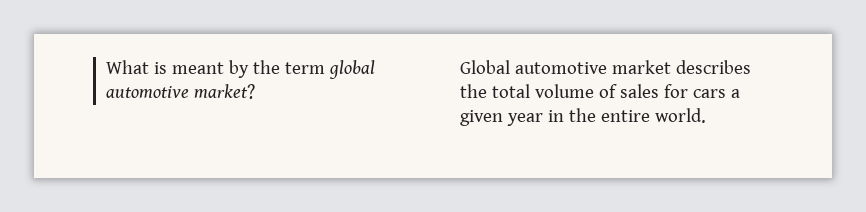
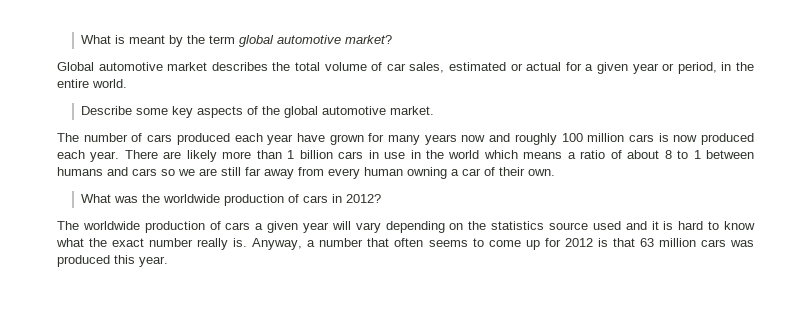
[619,84,740,98] [460,108,706,126] sales for cars a given year in the entire world. -> [386,62,755,74] [57,79,127,88] [80,106,434,118] [57,133,755,145] [57,150,755,162] [57,167,555,179] [80,194,381,206] [57,221,755,233] [56,238,754,250] [57,255,168,267] car sales, estimated or actual for a given year or period, in the entire world. // Describe some key aspects of the global automotive market. // The number of cars produced each year have grown for many years now and roughly 100 million cars is now produced each year. There are likely more than 1 billion cars in use in the world which means a ratio of about 8 to 1 between humans and cars so we are still far away from every human owning a car of their own. // What was the worldwide production of cars in 2012? // The worldwide production of cars a given year will vary depending on the statistics source used and it is hard to know what the exact number really is. Anyway, a number that often seems to come up for 2012 is that 63 million cars was produced this year.

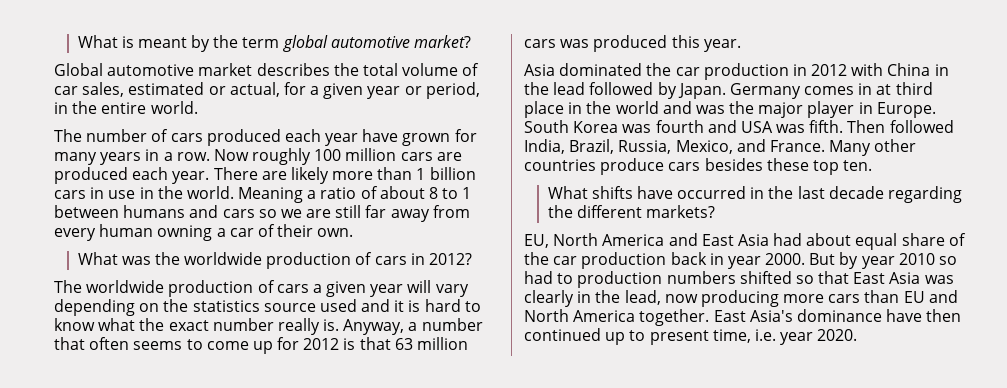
[526,62,562,71] actual -> [229,82,280,97] actual,
[80,106,434,118] // Describe some key aspects of the global automotive market. -> (198, 107) none
[461,133,511,142] now and -> [145,149,249,161] in a row. Now
[658,133,698,142] is now -> [436,152,462,161] are
[448,150,563,159] world which means -> [186,186,304,203] world. Meaning
(168, 261) none -> [524,63,949,80] [524,82,933,99] [524,101,936,118] [524,120,954,133] [524,139,917,156] [524,158,873,175] [547,186,963,203] [547,205,715,218] [524,233,966,250] [524,252,958,269] [524,271,954,288] [524,290,958,307] [524,309,962,326] [524,328,858,345] // Asia dominated the car production in 2012 with China in the lead followed by Japan. Germany comes in at third place in the world and was the major player in Europe. South Korea was fourth and USA was fifth. Then followed India, Brazil, Russia, Mexico, and France. Many other countries produce cars besides these top ten. // What shifts have occurred in the last decade regarding the different markets? // EU, North America and East Asia had about equal share of the car production back in year 2000. But by year 2010 so had to production numbers shifted so that East Asia was clearly in the lead, now producing more cars than EU and North America together. East Asia's dominance have then continued up to present time, i.e. year 2020.

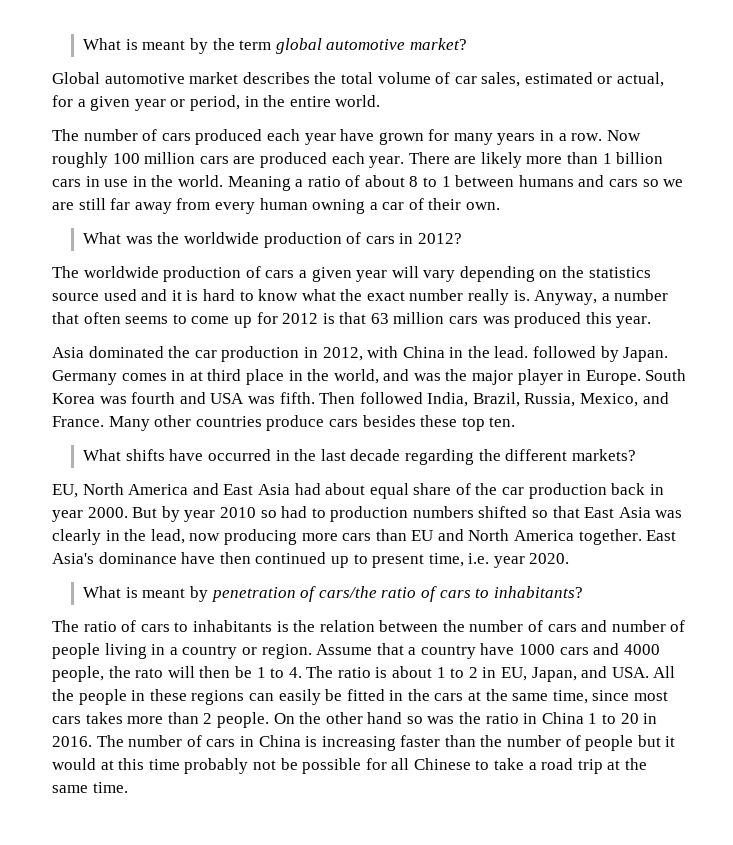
[811,64,848,76] 2012 -> [322,347,363,361] 2012,
[553,82,586,95] lead -> [494,346,529,358] lead.
[615,101,659,114] world -> [333,369,379,384] world,
(858, 335) none -> [83,586,583,602] [52,620,686,632] [52,643,660,659] [52,666,676,682] [52,689,669,705] [52,712,658,728] [52,735,676,751] [52,758,648,774] [52,782,128,793] // What is meant by penetration of cars/the ratio of cars to inhabitants? // The ratio of cars to inhabitants is the relation between the number of cars and number of people living in a country or region. Assume that a country have 1000 cars and 4000 people, the rato will then be 1 to 4. The ratio is about 1 to 2 in EU, Japan, and USA. All the people in these regions can easily be fitted in the cars at the same time, since most cars takes more than 2 people. On the other hand so was the ratio in China 1 to 20 in 2016. The number of cars in China is increasing faster than the number of people but it would at this time probably not be possible for all Chinese to take a road trip at the same time.

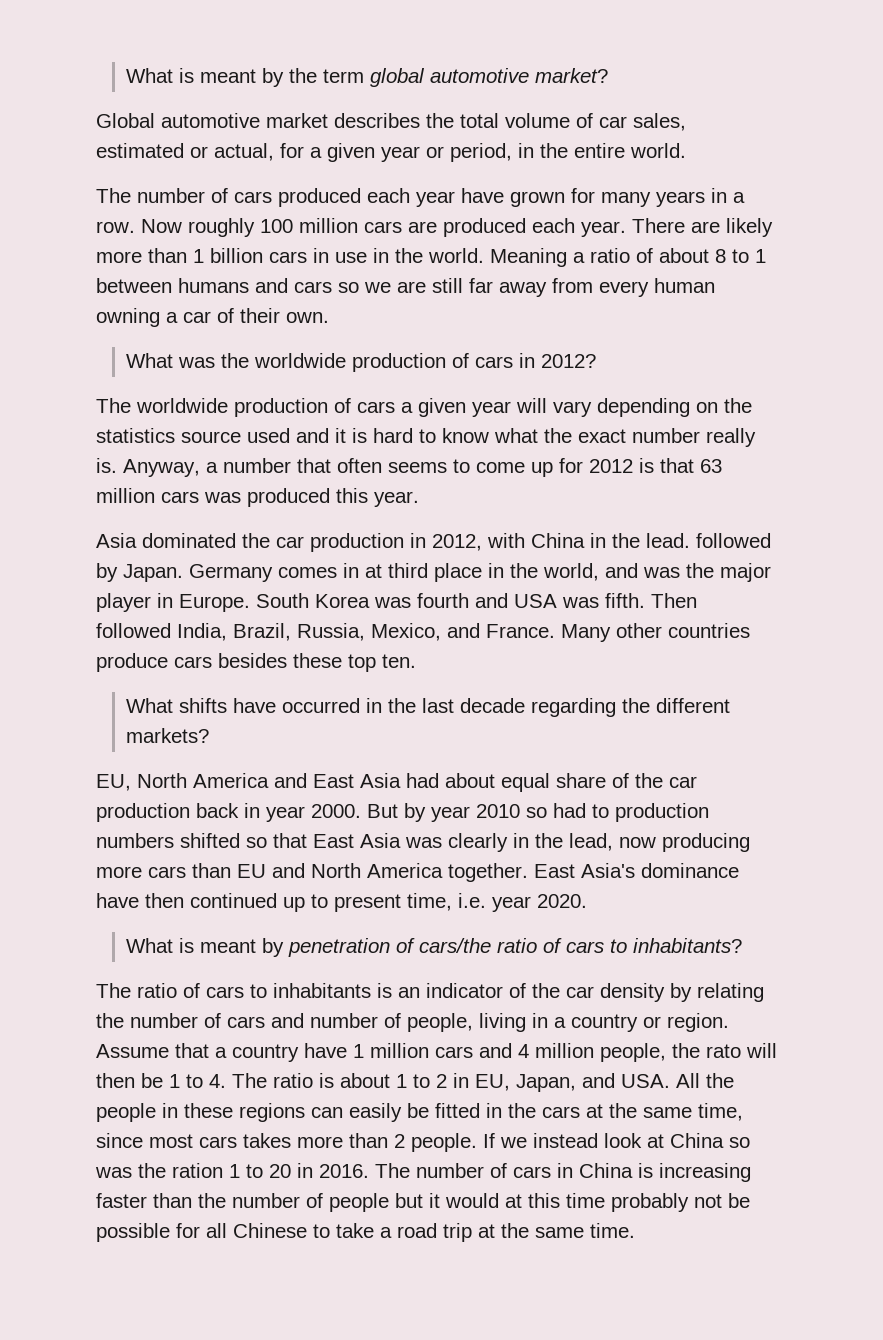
[293,620,439,632] the relation between -> [398,983,764,1002] an indicator of the car density by relating
[52,643,100,659] people -> [407,1013,473,1032] people,
[519,643,660,655] 1000 cars and 4000 -> [353,1043,594,1058] 1 million cars and 4 million
[273,712,584,724] On the other hand so was the ratio in China -> [483,1133,750,1148] [95,1163,223,1178] If we instead look at China so was the ration

